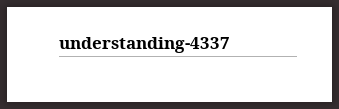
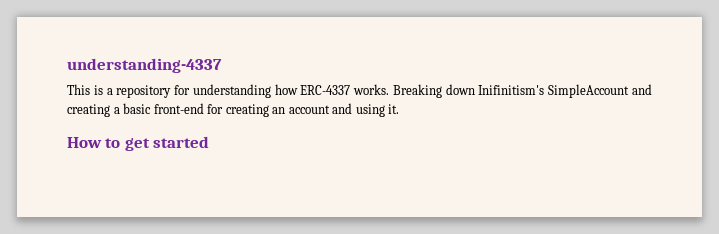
(230, 45) none -> [67,84,652,98] [67,103,400,117] [67,136,210,151] // This is a repository for understanding how ERC-4337 works. Breaking down Inifinitism's SimpleAccount and creating a basic front-end for creating an account and using it. // How to get started

